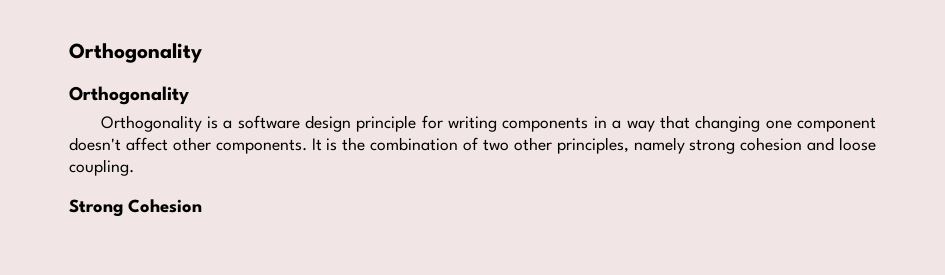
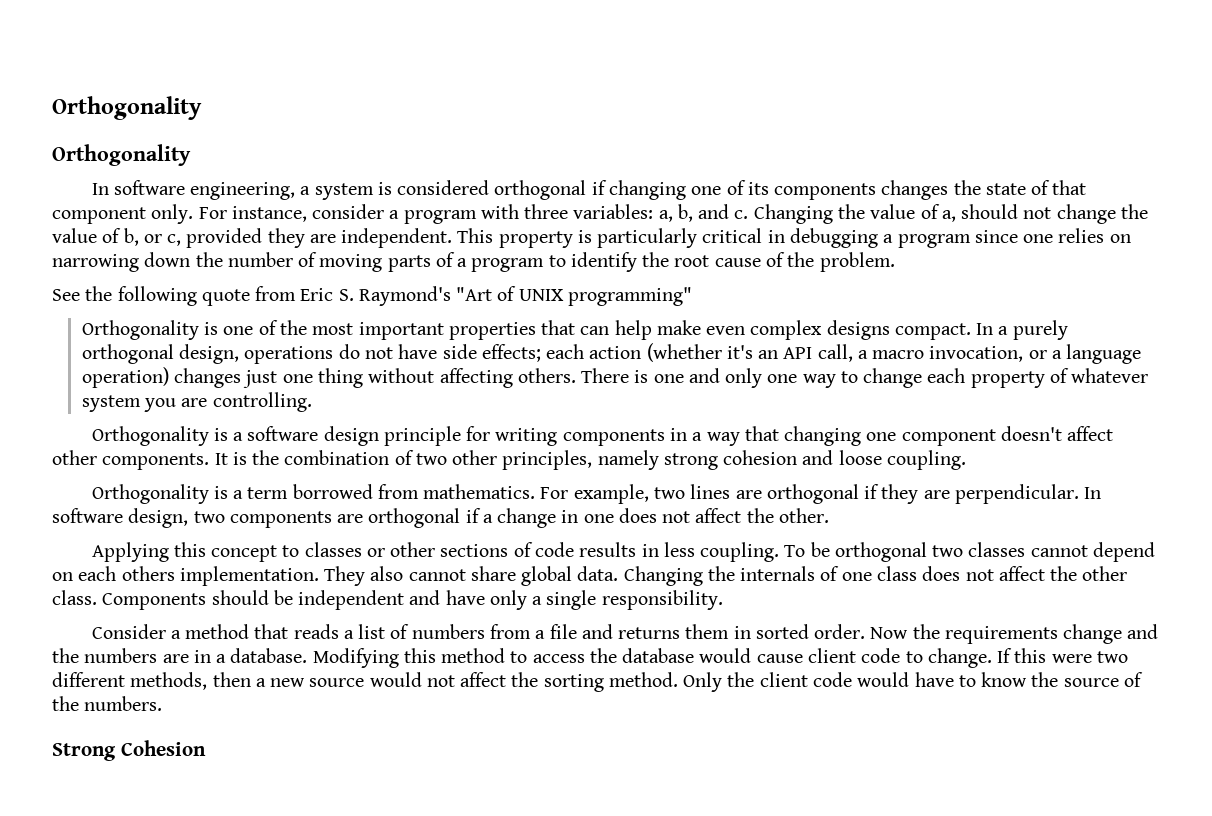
[69,43,202,63] [69,86,189,105] Orthogonality // Orthogonality -> [52,96,202,120] [52,144,191,166] [91,180,1087,200] [52,204,1148,224] [52,228,1131,248] [52,252,895,272] [52,286,692,306] [81,320,1068,340] [81,343,1142,364] [81,367,1149,388] [81,392,312,412] Orthogonality // Orthogonality // In software engineering, a system is considered orthogonal if changing one of its components changes the state of that component only. For instance, consider a program with three variables: a, b, and c. Changing the value of a, should not change the value of b, or c, provided they are independent. This property is particularly critical in debugging a program since one relies on narrowing down the number of moving parts of a program to identify the root cause of the problem. // See the following quote from Eric S. Raymond's "Art of UNIX programming" // Orthogonality is one of the most important properties that can help make even complex designs compact. In a purely orthogonal design, operations do not have side effects; each action (whether it's an API call, a macro invocation, or a language operation) changes just one thing without affecting others. There is one and only one way to change each property of whatever system you are controlling.
(134, 167) none -> [91,484,1102,504] [52,508,829,528] [91,542,1155,562] [52,566,1128,586] [52,590,723,610] [91,624,1159,644] [52,648,1128,668] [52,672,1143,692] [52,696,163,711] // Orthogonality is a term borrowed from mathematics. For example, two lines are orthogonal if they are perpendicular. In software design, two components are orthogonal if a change in one does not affect the other. // Applying this concept to classes or other sections of code results in less coupling. To be orthogonal two classes cannot depend on each others implementation. They also cannot share global data. Changing the internals of one class does not affect the other class. Components should be independent and have only a single responsibility. // Consider a method that reads a list of numbers from a file and returns them in sorted order. Now the requirements change and the numbers are in a database. Modifying this method to access the database would cause client code to change. If this were two different methods, then a new source would not affect the sorting method. Only the client code would have to know the source of the numbers.

